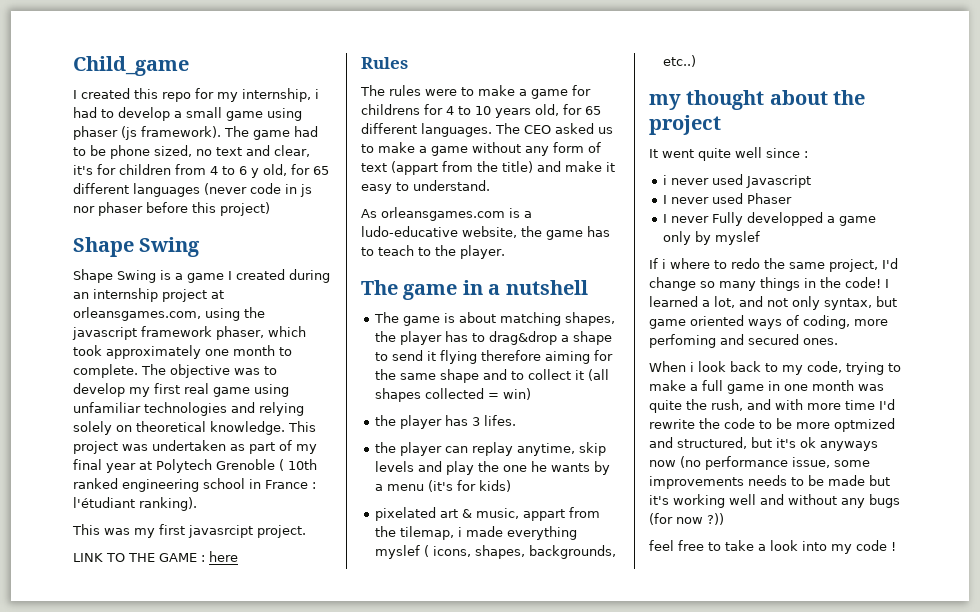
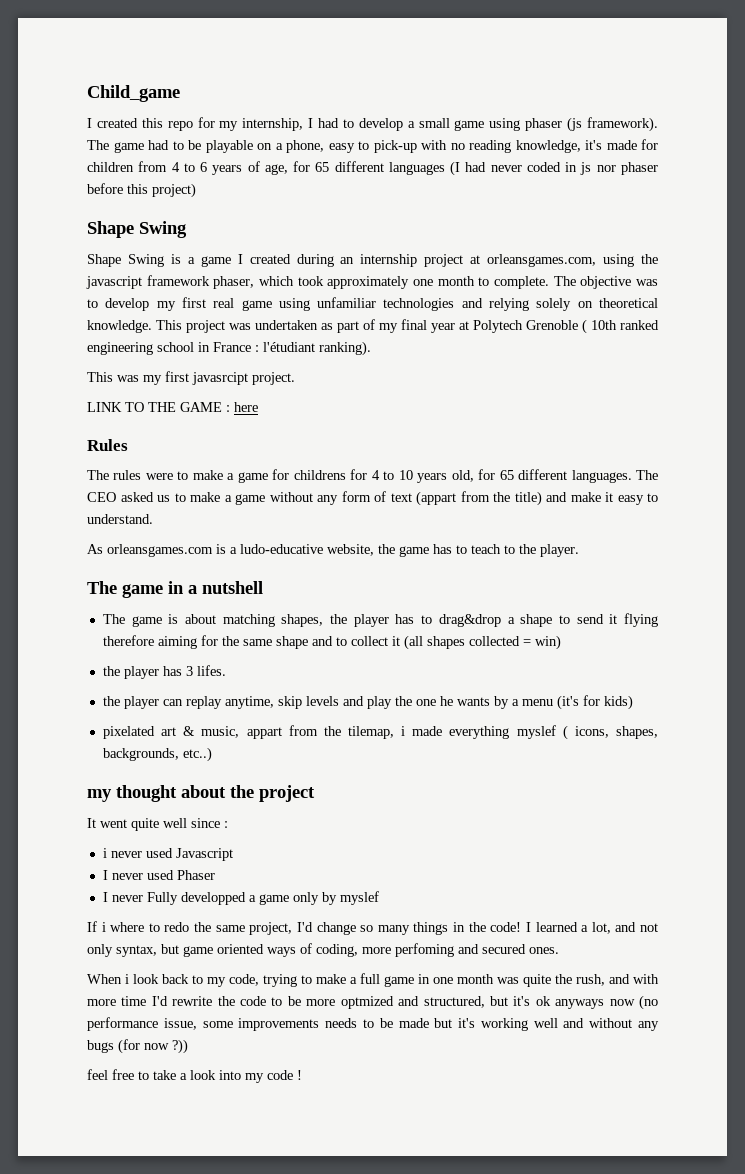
[315,89,319,99] i -> [308,118,314,128] I
[110,145,310,159] [73,165,93,175] phone sized, no text and clear, it's -> [205,140,637,153] playable on a phone, easy to pick-up with no reading knowledge, it's made
[251,164,287,178] y old, -> [212,161,288,175] years of age,
[204,183,281,195] (never code -> [450,161,561,176] (I had never coded

